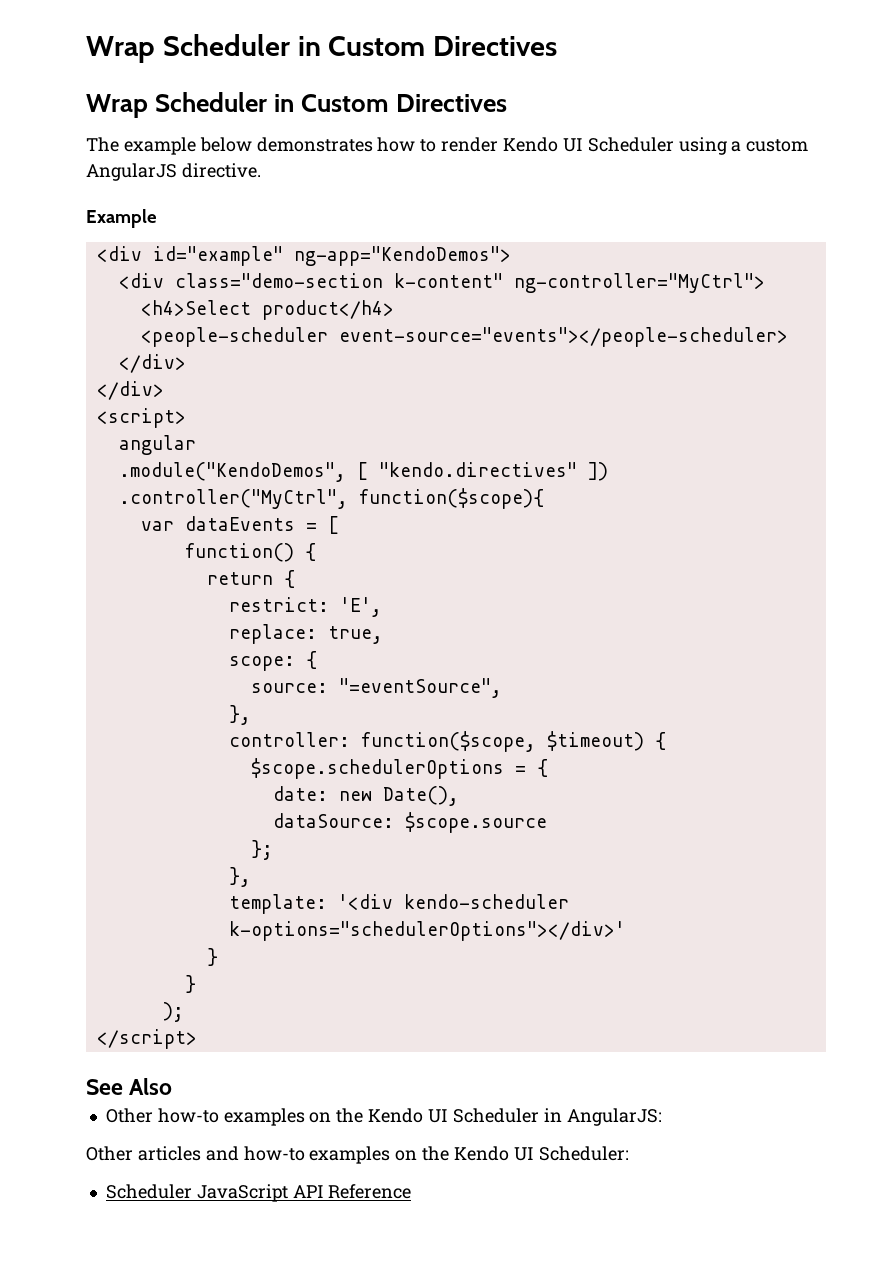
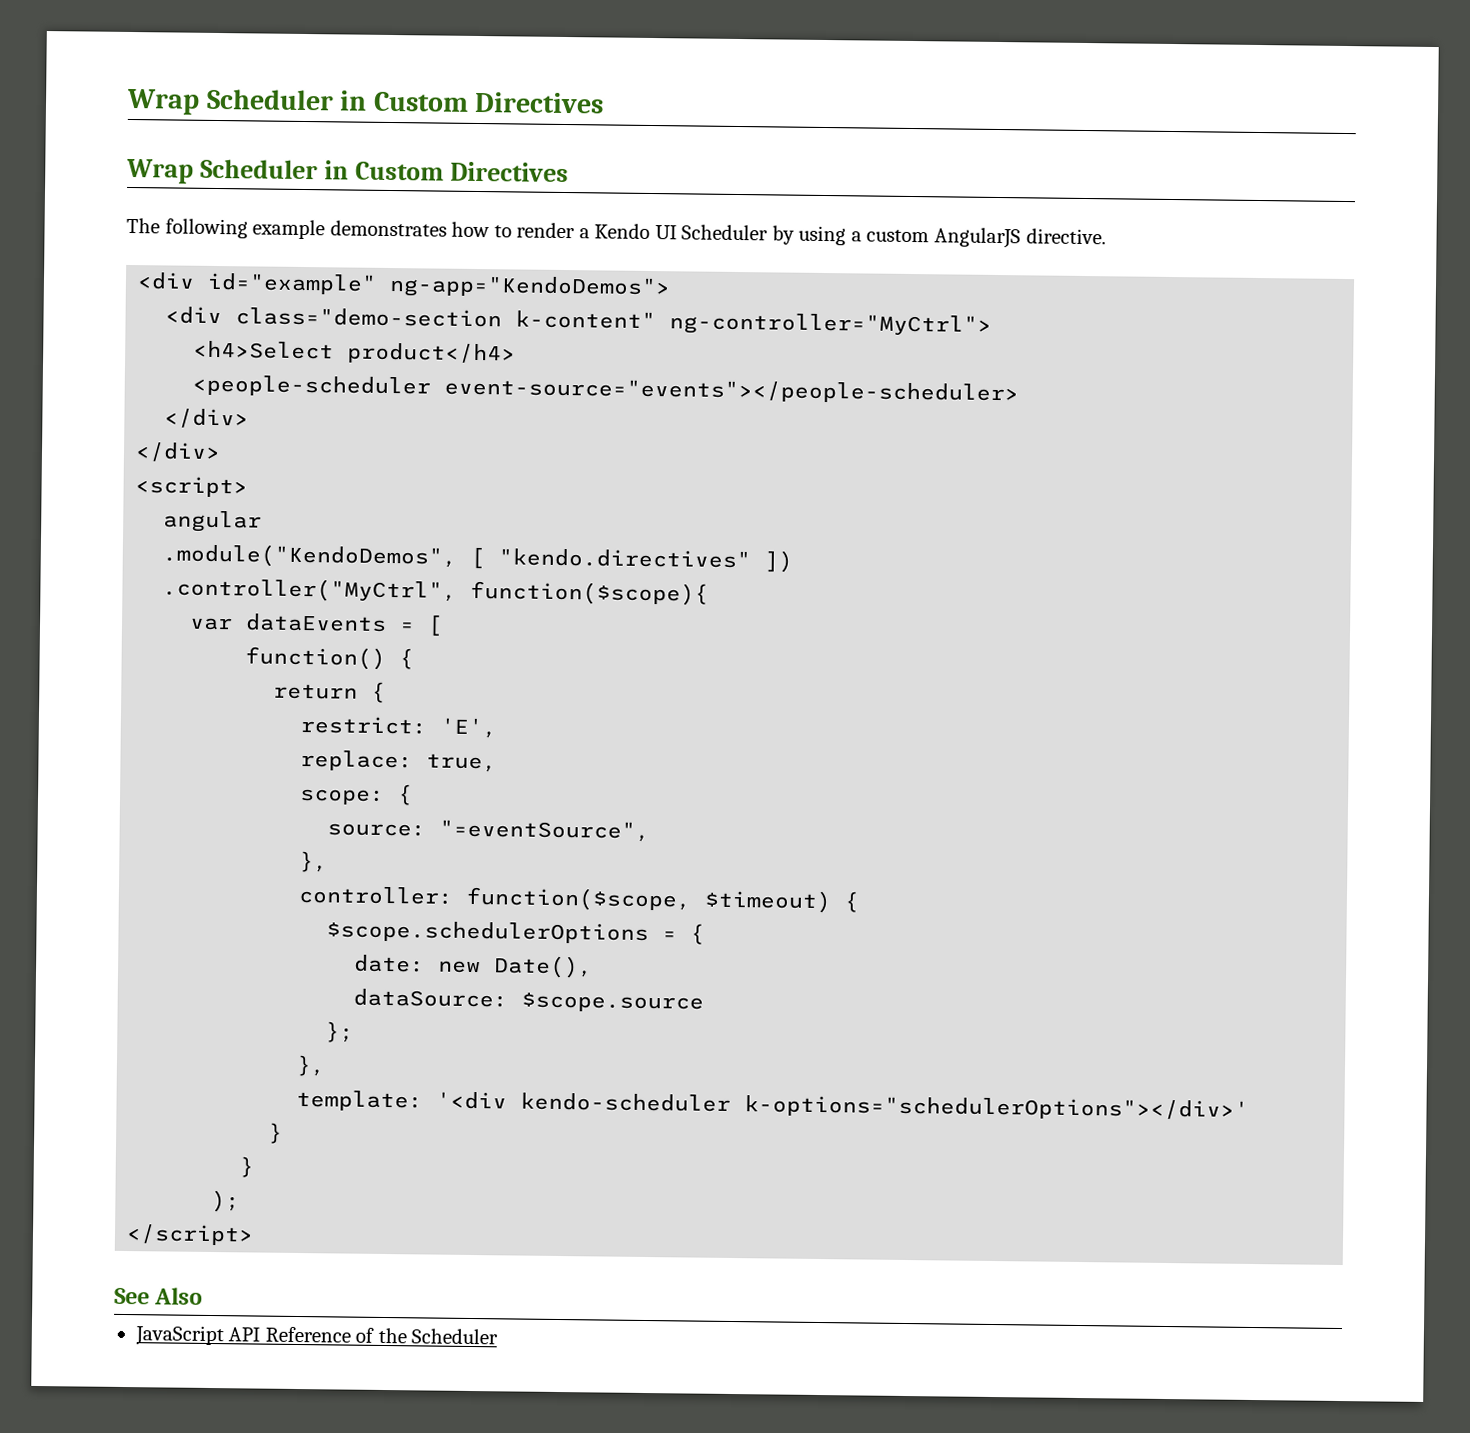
[123,137,252,155] example below -> [164,218,326,240] following example
[503,137,674,152] Kendo UI Scheduler -> [578,223,795,245] a Kendo UI Scheduler by
[86,209,157,228] // Example -> (1106, 236) none
[105,1108,662,1126] [86,1146,629,1164] [105,1184,412,1202] Other how-to examples on the Kendo UI Scheduler in AngularJS: // Other articles and how-to examples on the Kendo UI Scheduler: // Scheduler JavaScript API Reference -> [134,1325,499,1347] JavaScript API Reference of the Scheduler

